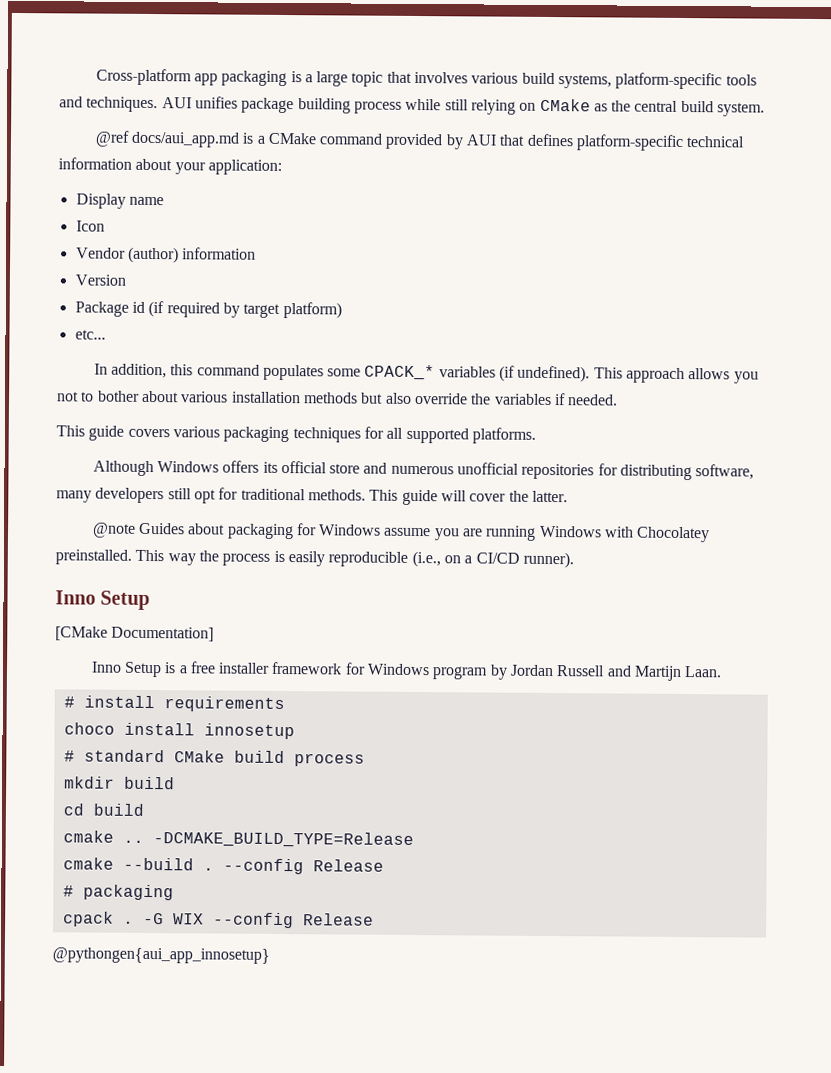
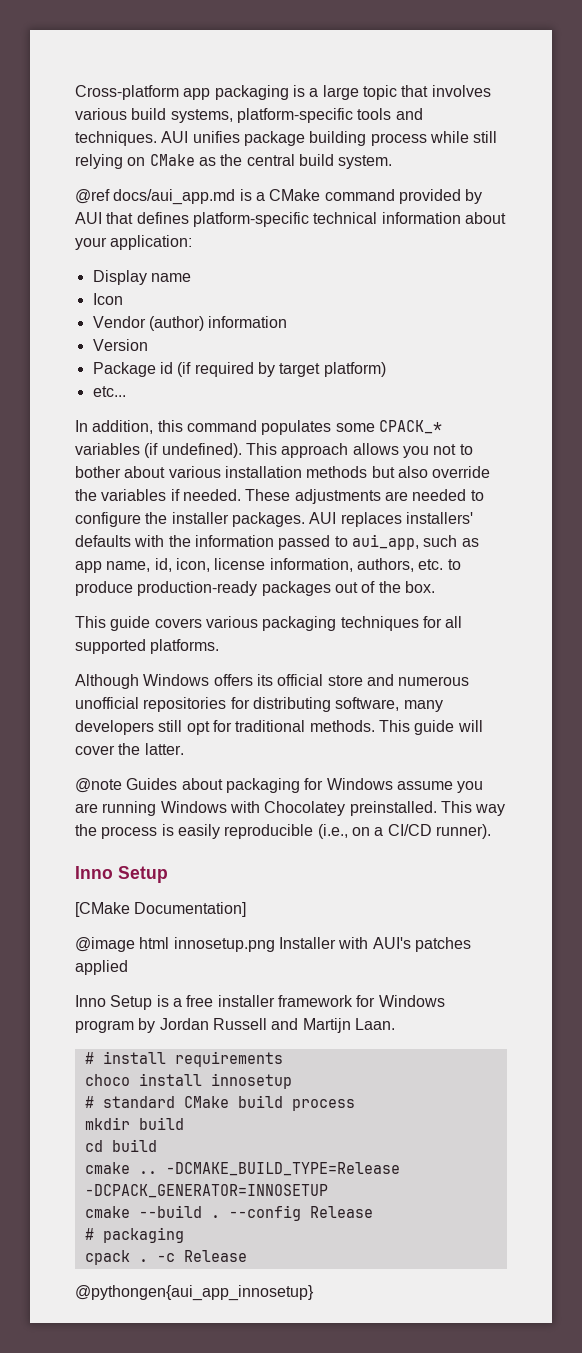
(619, 400) none -> [245,489,484,504] [75,512,473,527] [75,534,479,550] [75,558,461,573] [75,581,435,596] These adjustments are needed to configure the installer packages. AUI replaces installers' defaults with the information passed to aui_app, such as app name, id, icon, license information, authors, etc. to produce production-ready packages out of the box.
(215, 634) none -> [75,937,471,952] [75,960,128,975] // @image html innosetup.png Installer with AUI's patches applied
(414, 839) none -> [84,1184,328,1198] -DCPACK_GENERATOR=INNOSETUP
[142,912,294,929] -G WIX --config -> [156,1253,175,1262] -c

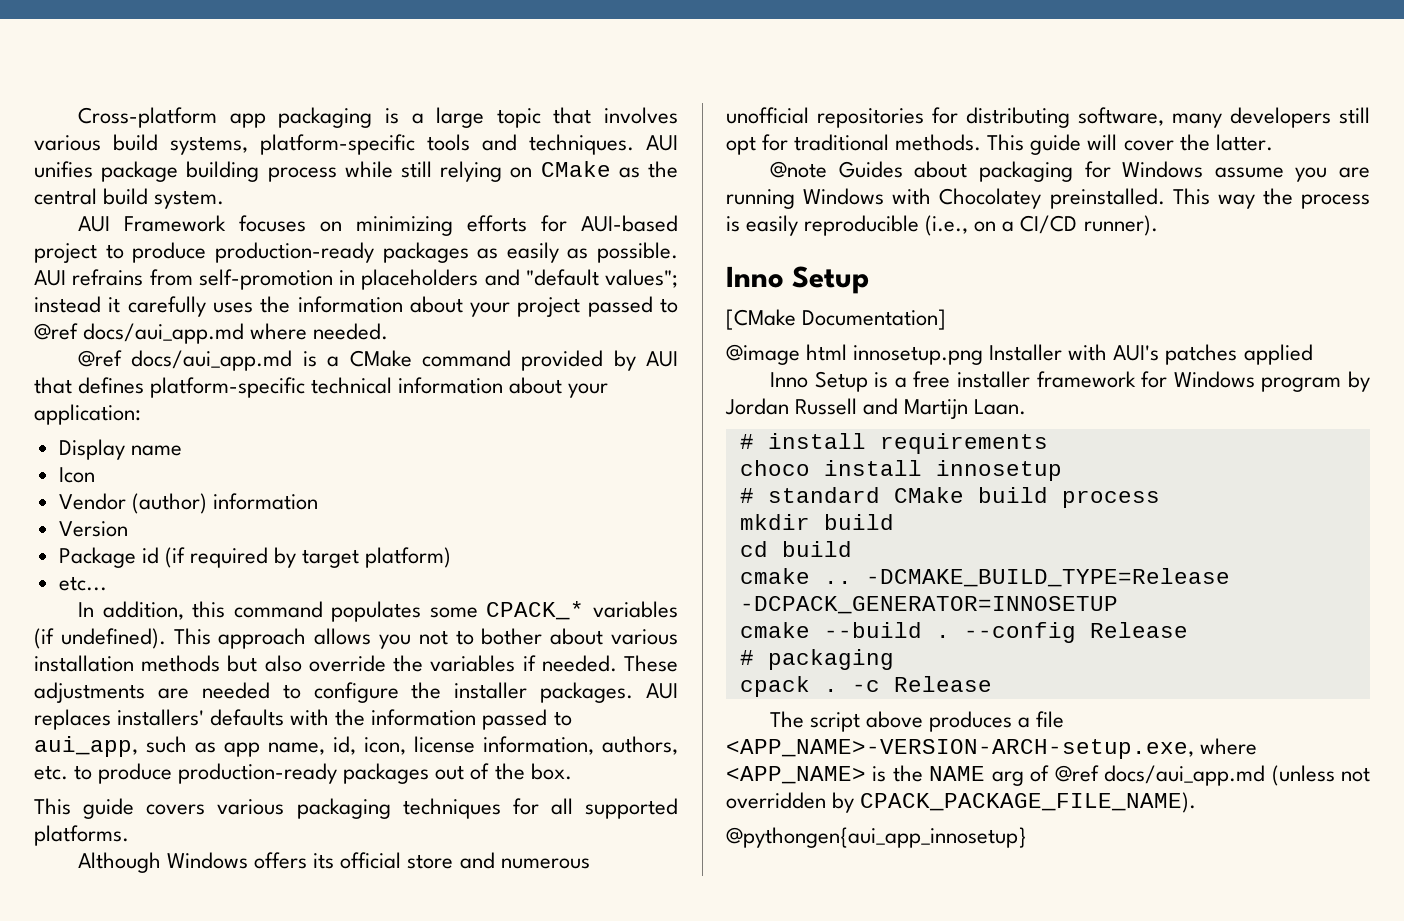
(393, 162) none -> [78,215,678,236] [34,242,678,263] [34,269,678,290] [34,296,678,317] [34,323,389,344] // AUI Framework focuses on minimizing efforts for AUI-based project to produce production-ready packages as easily as possible. AUI refrains from self-promotion in placeholders and "default values"; instead it carefully uses the information about your project passed to @ref docs/aui_app.md where needed.
(247, 1256) none -> [770,711,1065,732] [726,738,1258,759] [726,765,1370,786] [726,792,1197,813] // The script above produces a file <APP_NAME>-VERSION-ARCH-setup.exe, where <APP_NAME> is the NAME arg of @ref docs/aui_app.md (unless not overridden by CPACK_PACKAGE_FILE_NAME).

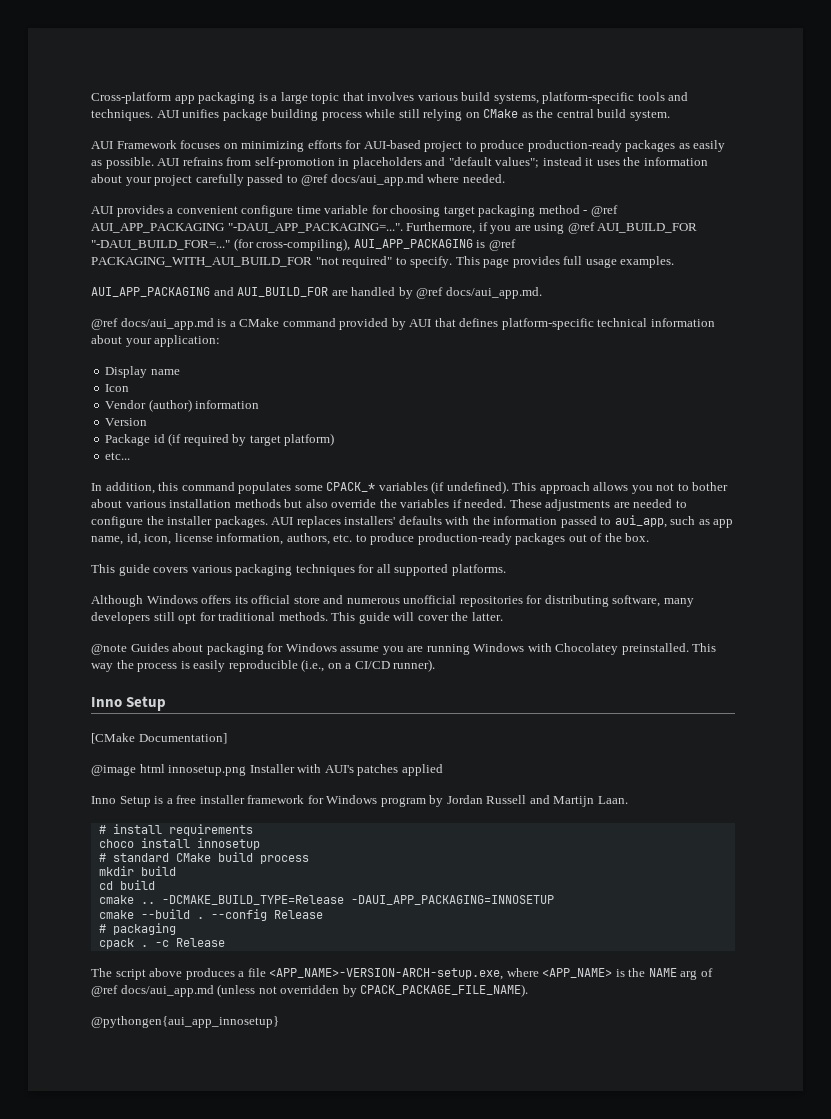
[127,296,206,317] carefully -> (594, 162) none
(581, 307) none -> [195,174,244,186] carefully
(389, 331) none -> [91,205,618,217] [91,222,698,234] [91,238,516,251] [91,256,675,268] [91,287,542,299] // AUI provides a convenient configure time variable for choosing target packaging method - @ref AUI_APP_PACKAGING "-DAUI_APP_PACKAGING=...". Furthermore, if you are using @ref AUI_BUILD_FOR "-DAUI_BUILD_FOR=..." (for cross-compiling), AUI_APP_PACKAGING is @ref PACKAGING_WITH_AUI_BUILD_FOR "not required" to specify. This page provides full usage examples. // AUI_APP_PACKAGING and AUI_BUILD_FOR are handled by @ref docs/aui_app.md.
[739,596,1118,614] -DCPACK_GENERATOR=INNOSETUP -> [350,895,554,905] -DAUI_APP_PACKAGING=INNOSETUP

